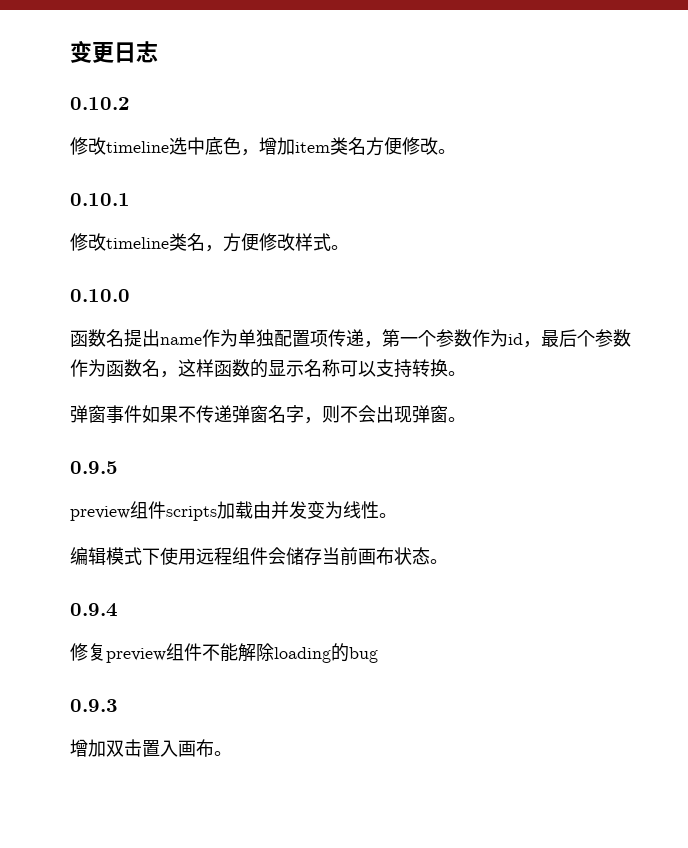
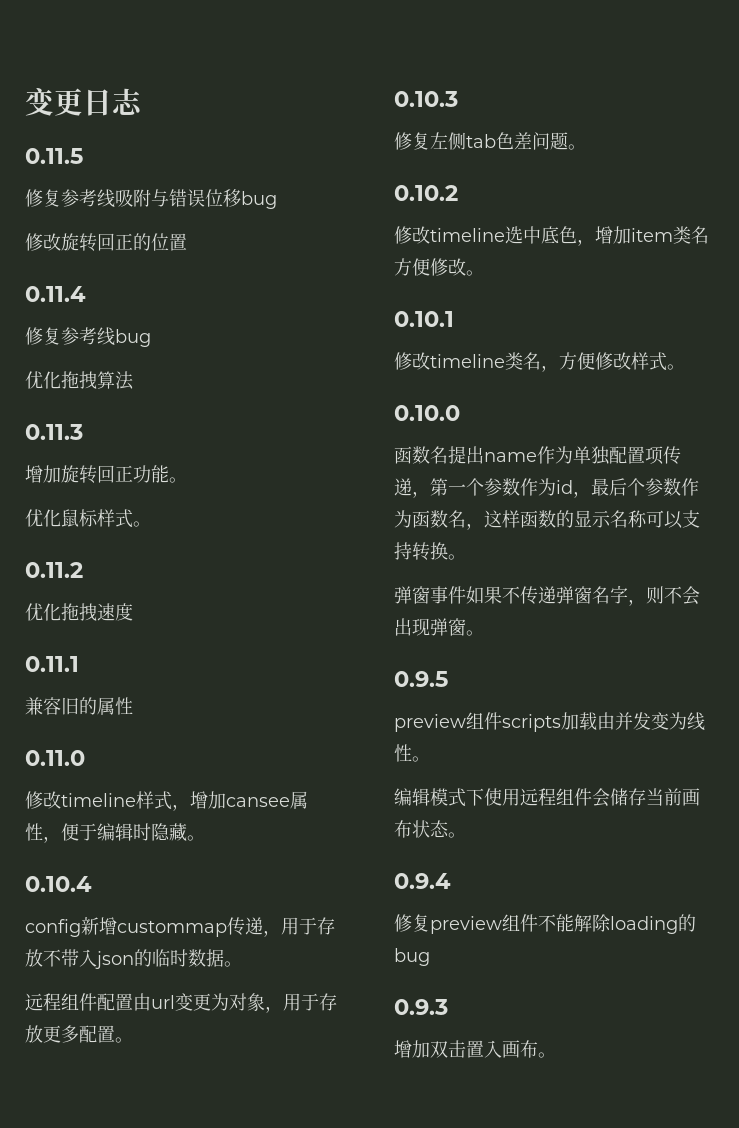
(158, 52) none -> [25,148,83,164] [25,189,277,209] [25,233,187,252] [25,286,86,302] [25,327,151,347] [25,371,134,390] [25,424,83,440] [25,465,187,484] [25,509,151,528] [25,562,83,578] [25,603,133,621] [25,656,79,672] [25,697,133,715] [25,750,85,766] [25,791,308,811] [25,823,205,843] [25,876,92,892] [25,917,335,937] [25,949,242,969] [25,993,337,1013] [25,1025,133,1043] [394,91,458,107] [394,132,586,150] // 0.11.5 // 修复参考线吸附与错误位移bug // 修改旋转回正的位置 // 0.11.4 // 修复参考线bug // 优化拖拽算法 // 0.11.3 // 增加旋转回正功能。 // 优化鼠标样式。 // 0.11.2 // 优化拖拽速度 // 0.11.1 // 兼容旧的属性 // 0.11.0 // 修改timeline样式，增加cansee属性，便于编辑时隐藏。 // 0.10.4 // config新增custommap传递，用于存放不带入json的临时数据。 // 远程组件配置由url变更为对象，用于存放更多配置。 // 0.10.3 // 修复左侧tab色差问题。

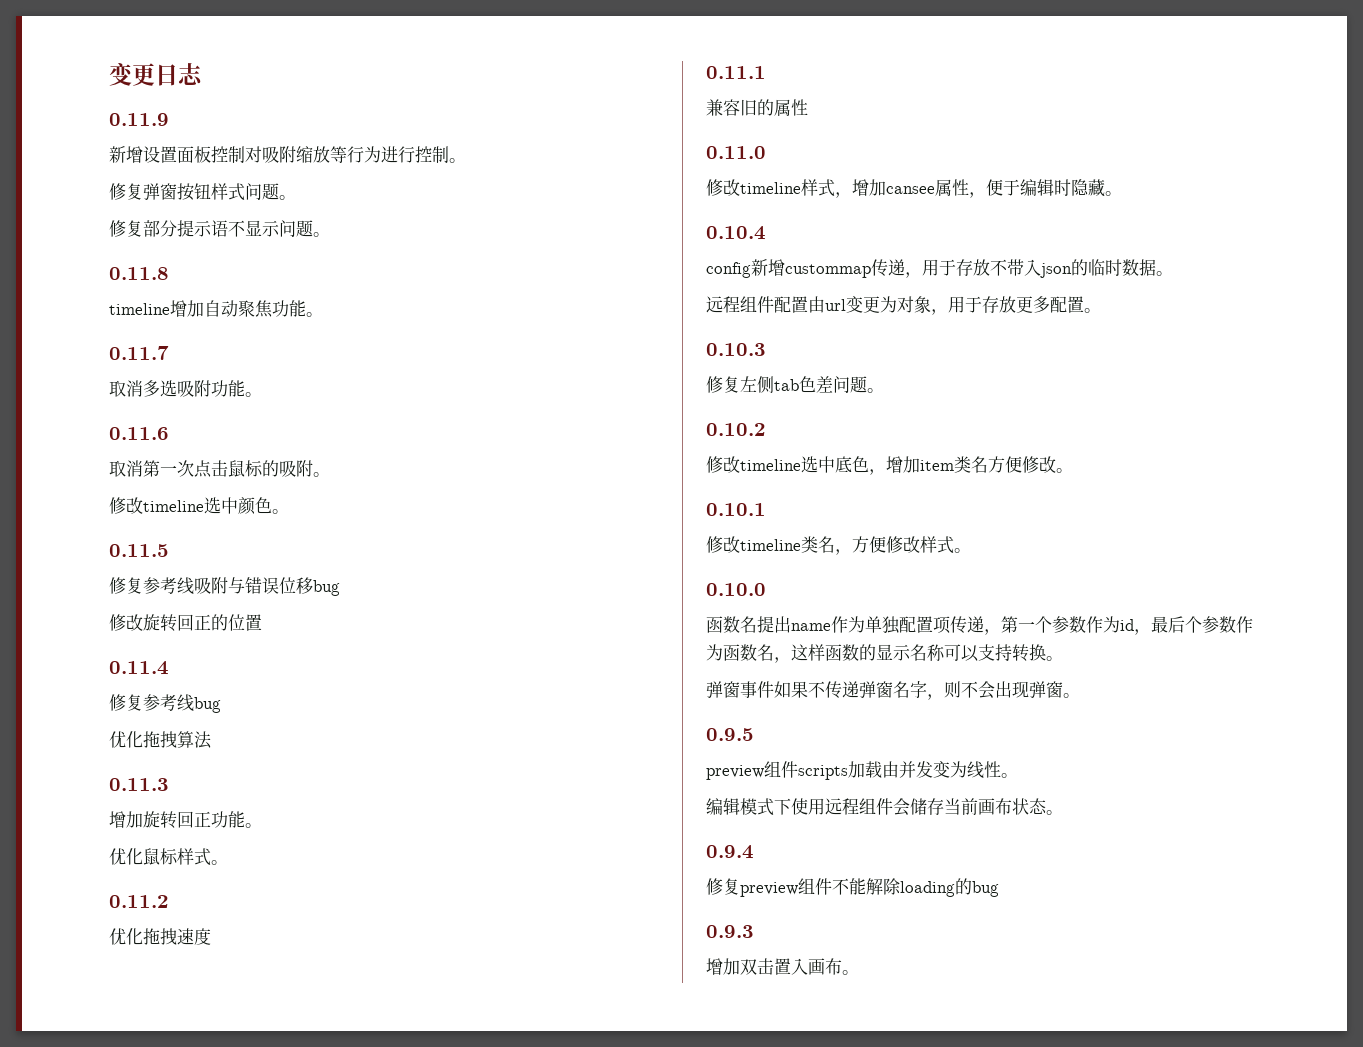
(143, 101) none -> [109,113,169,126] [109,146,466,163] [109,183,296,201] [109,220,330,237] [109,267,169,280] [109,300,323,318] [109,346,169,360] [109,380,262,397] [109,427,169,440] [109,460,330,478] [109,497,289,515] // 0.11.9 // 新增设置面板控制对吸附缩放等行为进行控制。 // 修复弹窗按钮样式问题。 // 修复部分提示语不显示问题。 // 0.11.8 // timeline增加自动聚焦功能。 // 0.11.7 // 取消多选吸附功能。 // 0.11.6 // 取消第一次点击鼠标的吸附。 // 修改timeline选中颜色。

